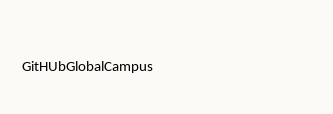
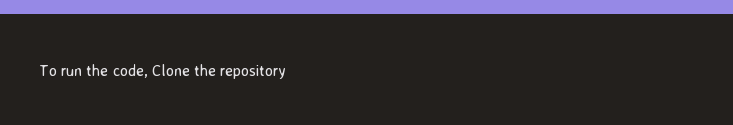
[22,61,153,73] GitHUbGlobalCampus -> [39,64,287,79] To run the code, Clone the repository

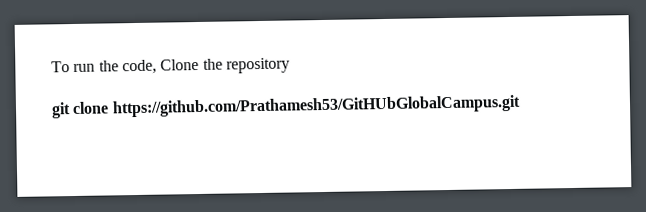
(287, 72) none -> [51,94,521,119] // git clone https://github.com/Prathamesh53/GitHUbGlobalCampus.git

